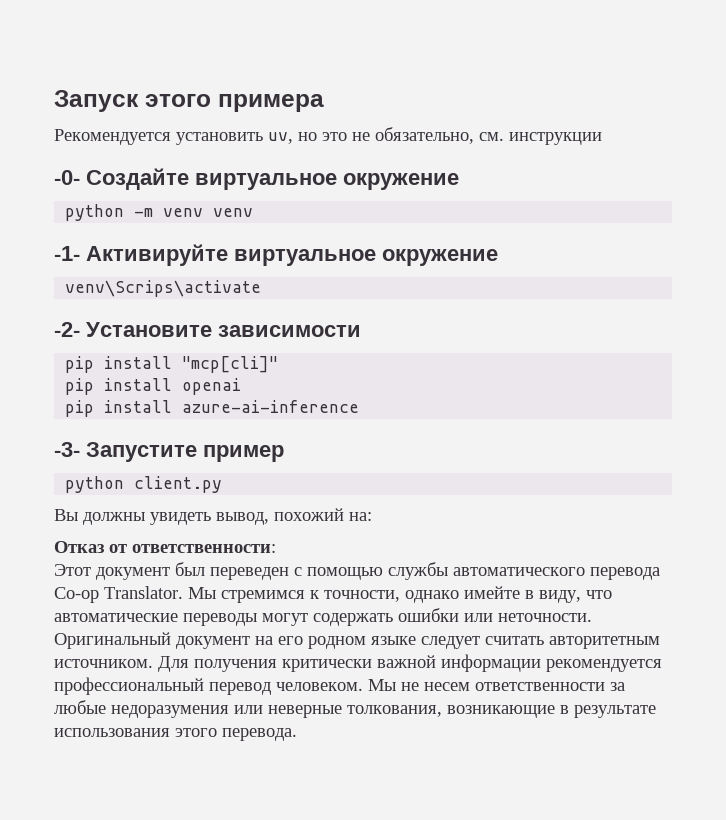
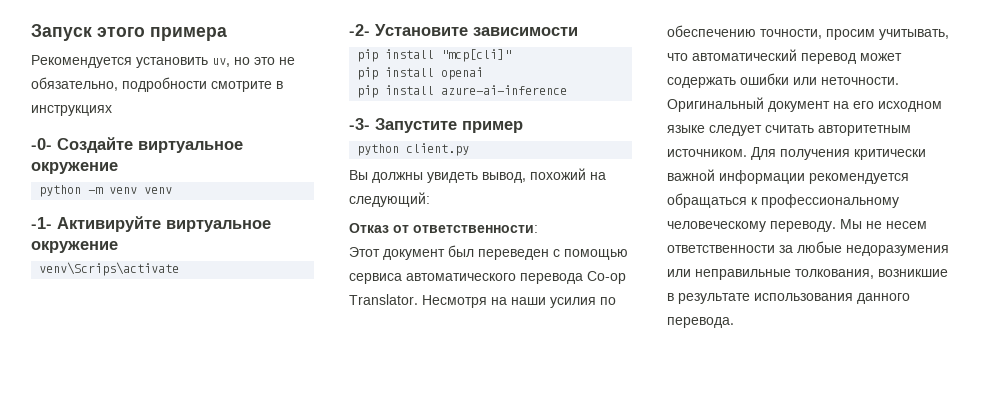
[479,132,602,145] см. инструкции -> [122,77,283,92] [31,105,112,116] подробности смотрите в инструкциях
[349,512,372,521] на: -> [590,172,606,180] [349,192,430,207] на следующий:
[388,562,448,580] службы -> [349,273,402,284] сервиса
[188,586,612,603] [54,613,308,626] Мы стремимся к точности, однако имейте в виду, что автоматические переводы могут -> [422,295,616,308] [667,25,949,40] [667,49,902,64] Несмотря на наши усилия по обеспечению точности, просим учитывать, что автоматический перевод может
[308,636,366,649] родном -> [878,101,942,112] исходном
[54,677,363,695] профессиональный перевод человеком. -> [667,193,899,208] [667,221,836,232] обращаться к профессиональному человеческому переводу.
[268,705,555,718] неверные толкования, возникающие -> [695,269,948,280] неправильные толкования, возникшие
[175,728,217,737] этого -> [857,293,910,304] данного

